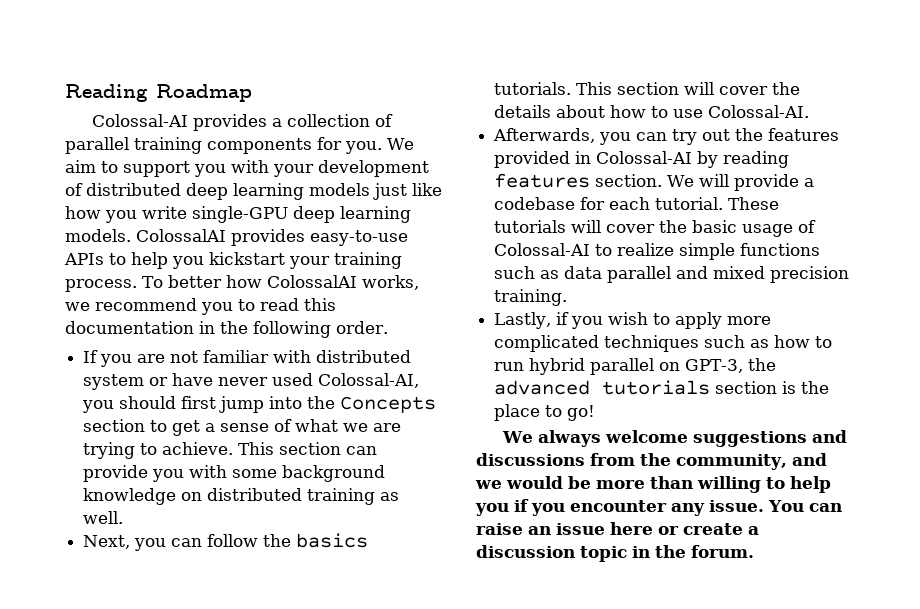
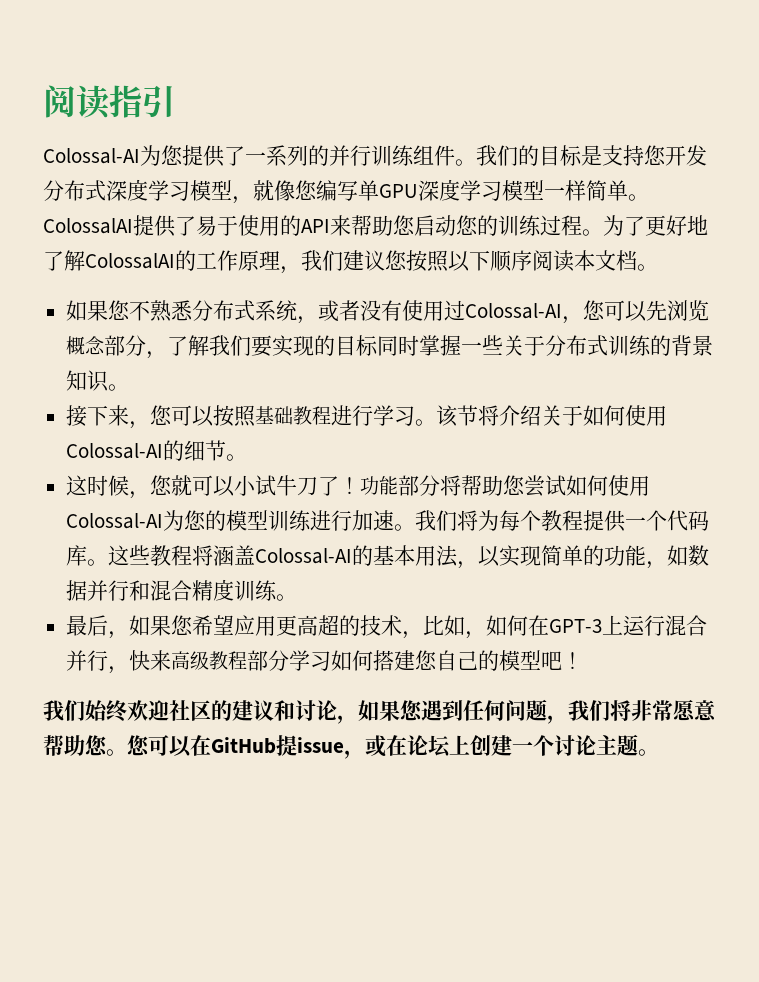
[65,84,252,102] [91,114,393,131] [65,137,414,154] [65,160,429,177] [65,183,442,200] [65,206,411,223] [65,229,408,246] [64,252,402,269] [65,275,419,292] [65,298,336,315] [65,321,388,338] [83,350,412,367] [83,373,420,390] [82,396,437,413] [83,419,402,436] [83,442,378,459] [83,465,386,482] [83,488,400,505] [83,511,124,524] [83,533,369,551] [494,82,801,95] [494,105,810,118] [493,128,840,145] [494,151,790,168] [494,173,815,191] [494,197,780,210] [494,220,817,237] [494,243,821,260] [494,266,850,283] [494,289,568,306] [494,312,772,329] [494,335,833,352] [494,358,777,375] [494,380,830,395] [494,404,596,421] [501,430,847,447] [476,453,827,470] [475,476,831,493] [475,499,842,516] [476,522,759,535] [476,545,754,562] Reading Roadmap // Colossal-AI provides a collection of parallel training components for you. We aim to support you with your development of distributed deep learning models just like how you write single-GPU deep learning models. ColossalAI provides easy-to-use APIs to help you kickstart your training process. To better how ColossalAI works, we recommend you to read this documentation in the following order. // If you are not familiar with distributed system or have never used Colossal-AI, you should first jump into the Concepts section to get a sense of what we are trying to achieve. This section can provide you with some background knowledge on distributed training as well. // Next, you can follow the basics tutorials. This section will cover the details about how to use Colossal-AI. // Afterwards, you can try out the features provided in Colossal-AI by reading features section. We will provide a codebase for each tutorial. These tutorials will cover the basic usage of Colossal-AI to realize simple functions such as data parallel and mixed precision training. // Lastly, if you wish to apply more complicated techniques such as how to run hybrid parallel on GPT-3, the advanced tutorials section is the place to go! // We always welcome suggestions and discussions from the community, and we would be more than willing to help you if you encounter any issue. You can raise an issue here or create a discussion topic in the forum. -> [43,85,175,119] [43,145,707,167] [43,179,649,204] [43,215,708,237] [43,250,658,274] [66,300,710,324] [66,335,714,359] [66,370,130,392] [66,405,668,429] [66,440,248,461] [66,475,651,499] [66,510,710,532] [66,545,710,569] [66,579,298,601] [66,615,708,639] [66,650,584,674] [43,699,716,724] [43,734,659,759] 阅读指引 // Colossal-AI为您提供了一系列的并行训练组件。我们的目标是支持您开发分布式深度学习模型，就像您编写单GPU深度学习模型一样简单。ColossalAI提供了易于使用的API来帮助您启动您的训练过程。为了更好地了解ColossalAI的工作原理，我们建议您按照以下顺序阅读本文档。 // 如果您不熟悉分布式系统，或者没有使用过Colossal-AI，您可以先浏览概念部分，了解我们要实现的目标同时掌握一些关于分布式训练的背景知识。 // 接下来，您可以按照基础教程进行学习。该节将介绍关于如何使用Colossal-AI的细节。 // 这时候，您就可以小试牛刀了！功能部分将帮助您尝试如何使用Colossal-AI为您的模型训练进行加速。我们将为每个教程提供一个代码库。这些教程将涵盖Colossal-AI的基本用法，以实现简单的功能，如数据并行和混合精度训练。 // 最后，如果您希望应用更高超的技术，比如，如何在GPT-3上运行混合并行，快来高级教程部分学习如何搭建您自己的模型吧！ // 我们始终欢迎社区的建议和讨论，如果您遇到任何问题，我们将非常愿意帮助您。您可以在GitHub提issue，或在论坛上创建一个讨论主题。

